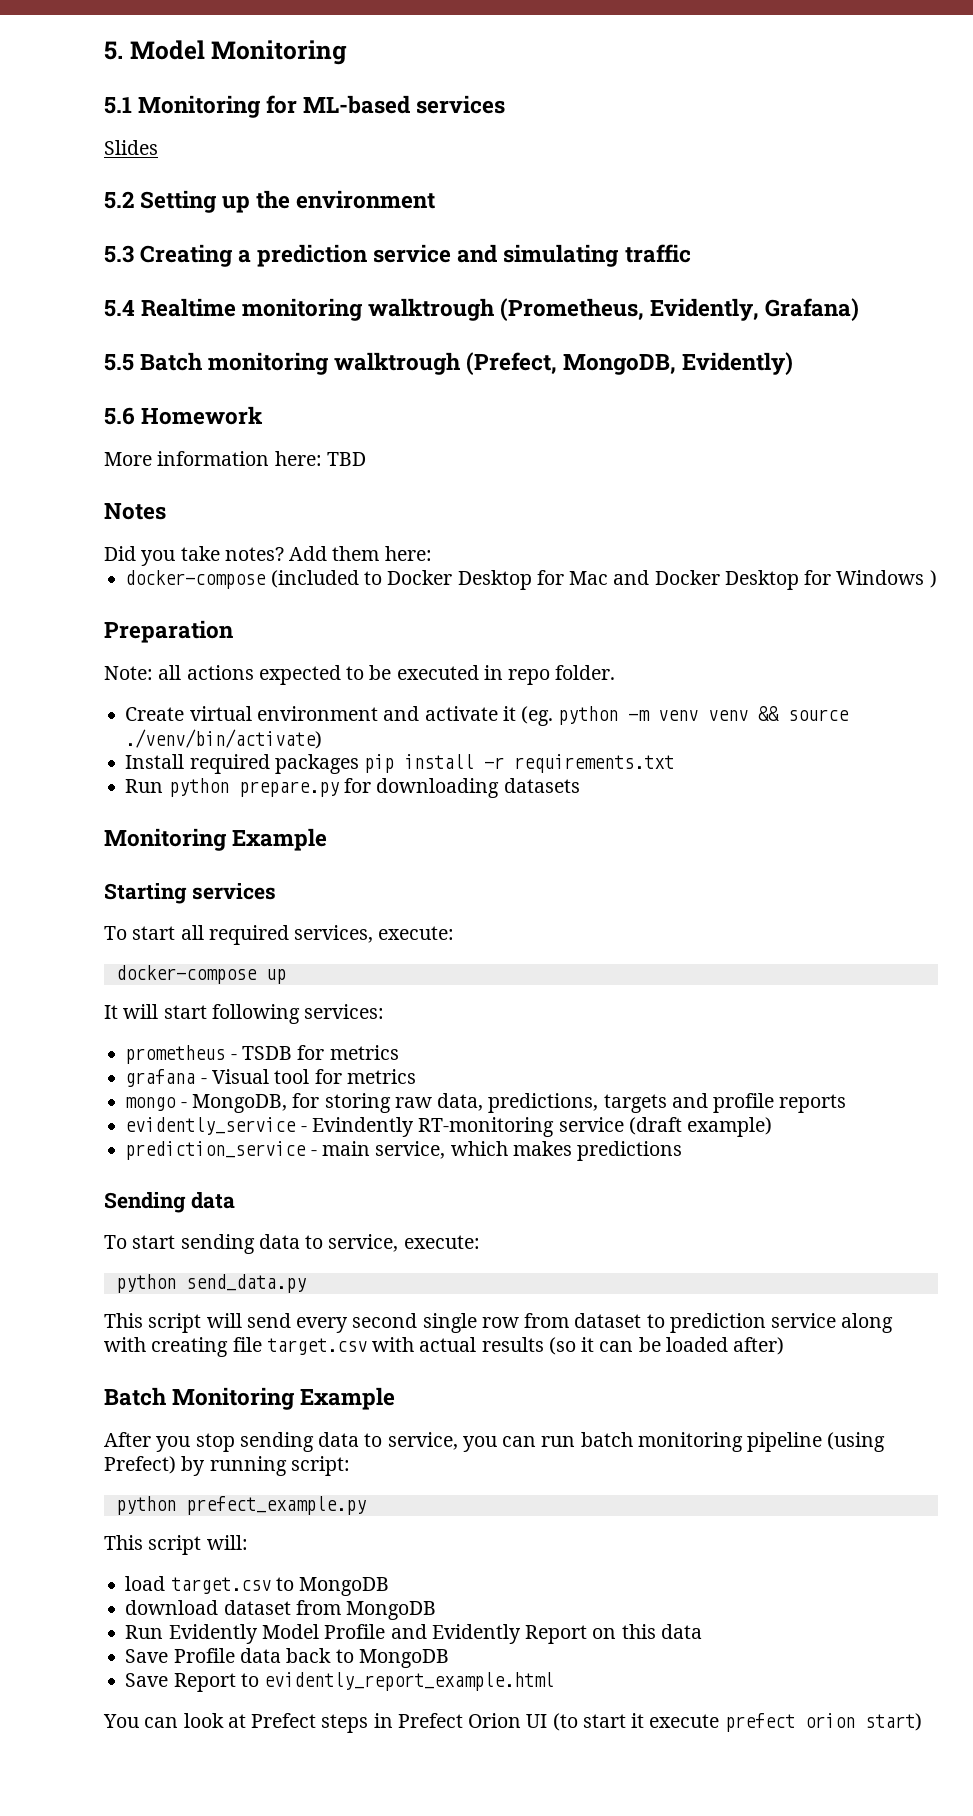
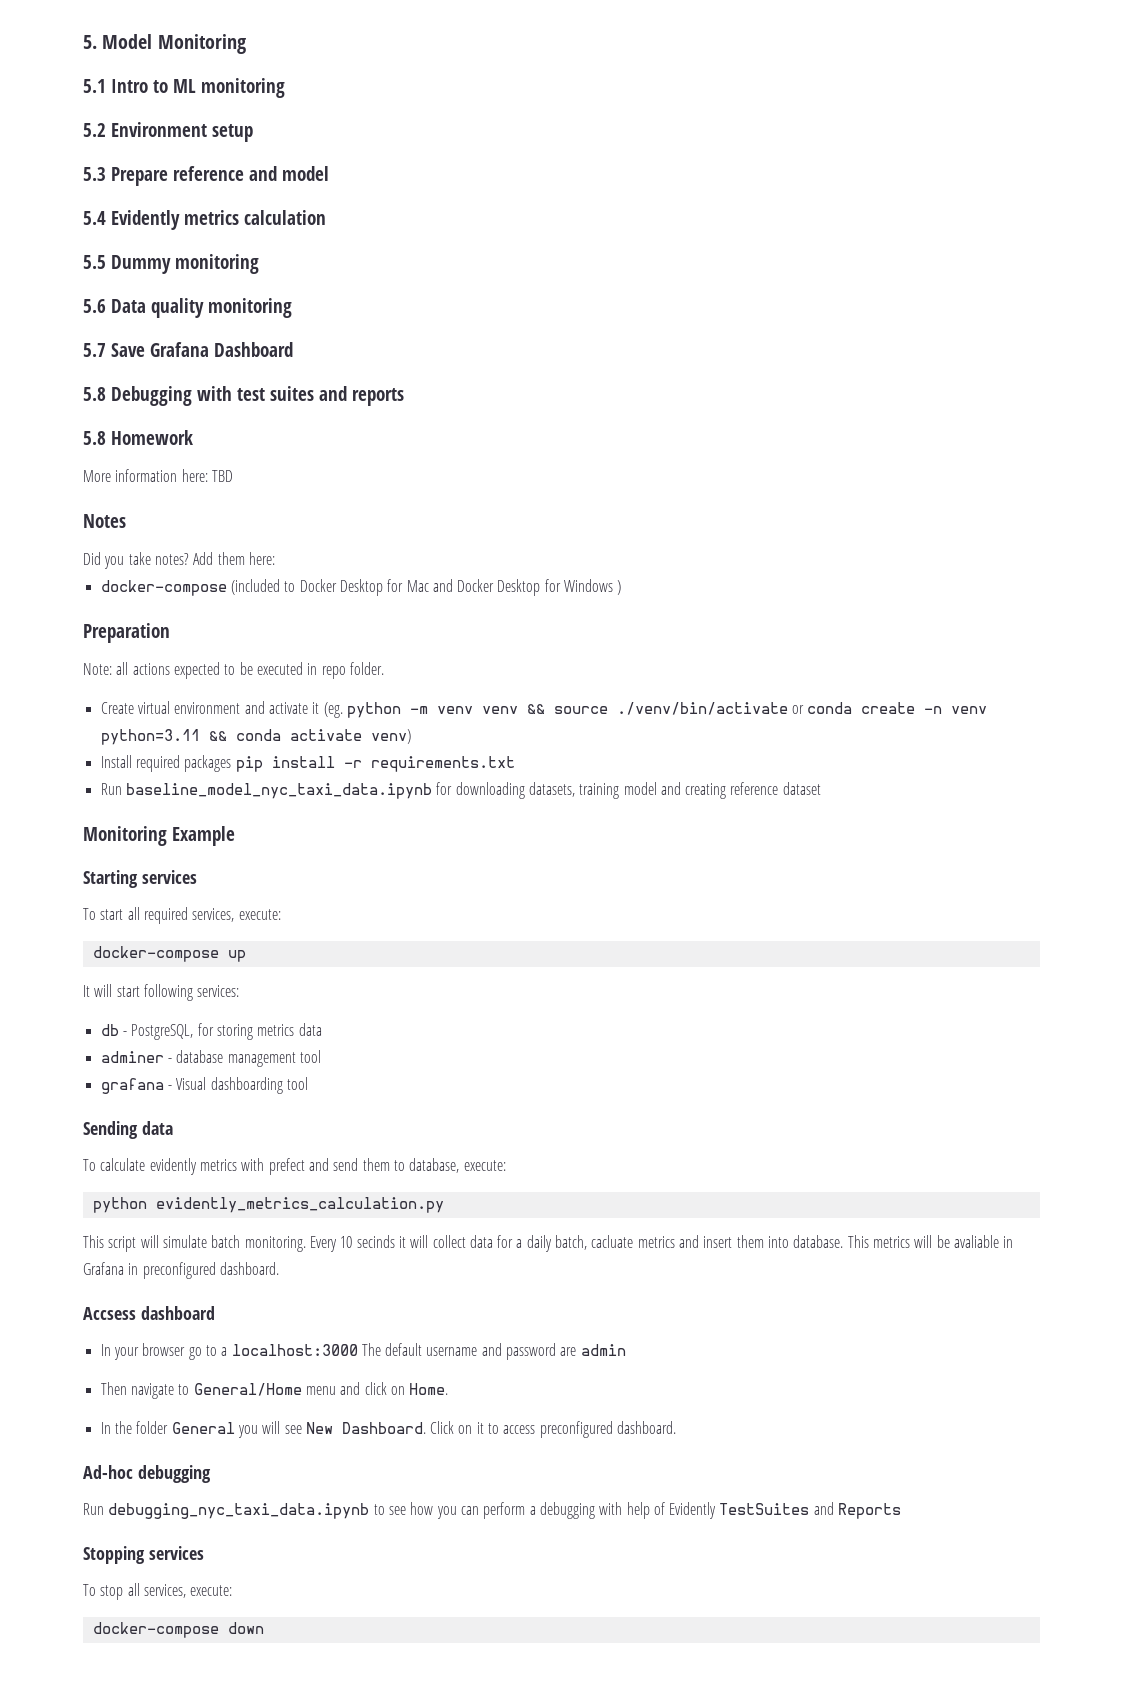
[138,95,506,118] [104,140,158,155] [104,190,436,213] [104,244,691,267] [104,298,860,321] Monitoring for ML-based services // Slides // 5.2 Setting up the environment // 5.3 Creating a prediction service and simulating traffic // 5.4 Realtime monitoring walktrough (Prometheus, Evidently, Grafana) -> [111,78,285,98] [83,122,253,142] [83,166,329,186] [83,210,326,230] Intro to ML monitoring // 5.2 Environment setup // 5.3 Prepare reference and model // 5.4 Evidently metrics calculation
[140,352,794,375] [104,407,135,425] Batch monitoring walktrough (Prefect, MongoDB, Evidently) // 5.6 -> [111,254,259,274] [83,298,292,318] [83,342,293,357] [83,386,404,406] [83,431,106,445] Dummy monitoring // 5.6 Data quality monitoring // 5.7 Save Grafana Dashboard // 5.8 Debugging with test suites and reports // 5.8
[125,729,323,749] ./venv/bin/activate) -> [616,702,988,715] [100,729,411,745] ./venv/bin/activate or conda create -n venv python=3.11 && conda activate venv)
[168,778,580,798] python prepare.py for downloading datasets -> [125,782,821,799] baseline_model_nyc_taxi_data.ipynb for downloading datasets, training model and creating reference dataset
[125,1045,399,1064] prometheus - TSDB for metrics -> [100,1023,322,1040] [100,1050,321,1067] db - PostgreSQL, for storing metrics data // adminer - database management tool
[274,1069,416,1084] [125,1093,847,1113] [125,1117,773,1137] [125,1141,683,1161] [104,1192,235,1213] [104,1234,399,1254] tool for metrics // mongo - MongoDB, for storing raw data, predictions, targets and profile reports // evidently_service - Evindently RT-monitoring service (draft example) // prediction_service - main service, which makes predictions // Sending data // To start sending data to service, -> [210,1077,308,1094] [83,1121,173,1139] [83,1158,460,1175] dashboarding tool // Sending data // To calculate evidently metrics with prefect and send them to database,
[185,1274,306,1293] send_data.py -> [155,1197,444,1213] evidently_metrics_calculation.py
[246,1313,894,1333] [104,1337,785,1357] [104,1387,396,1410] [104,1432,886,1452] [104,1456,350,1476] [115,1496,366,1515] [104,1535,248,1555] [125,1576,390,1596] [125,1600,437,1620] [125,1624,702,1644] [125,1648,449,1668] [125,1672,555,1692] [103,1713,922,1733] send every second single row from dataset to prediction service along with creating file target.csv with actual results (so it can be loaded after) // Batch Monitoring Example // After you stop sending data to service, you can run batch monitoring pipeline (using Prefect) by running script: // python prefect_example.py // This script will: // load target.csv to MongoDB // download dataset from MongoDB // Run Evidently Model Profile and Evidently Report on this data // Save Profile data back to MongoDB // Save Report to evidently_report_example.html // You can look at Prefect steps in Prefect Orion UI (to start it execute prefect orion start) -> [162,1235,1014,1252] [83,1262,279,1279] [83,1306,215,1320] [100,1343,626,1360] [100,1382,449,1399] [100,1421,677,1438] [83,1465,211,1483] [83,1502,902,1519] [83,1546,204,1564] [83,1583,233,1600] [92,1622,264,1638] simulate batch monitoring. Every 10 secinds it will collect data for a daily batch, cacluate metrics and insert them into database. This metrics will be avaliable in Grafana in preconfigured dashboard. // Accsess dashboard // In your browser go to a localhost:3000 The default username and password are admin // Then navigate to General/Home menu and click on Home. // In the folder General you will see New Dashboard. Click on it to access preconfigured dashboard. // Ad-hoc debugging // Run debugging_nyc_taxi_data.ipynb to see how you can perform a debugging with help of Evidently TestSuites and Reports // Stopping services // To stop all services, execute: // docker-compose down

